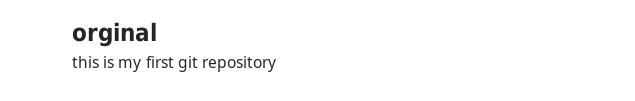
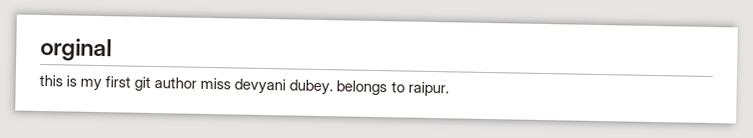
[201,56,276,72] repository -> [154,77,449,97] author miss devyani dubey. belongs to raipur.

